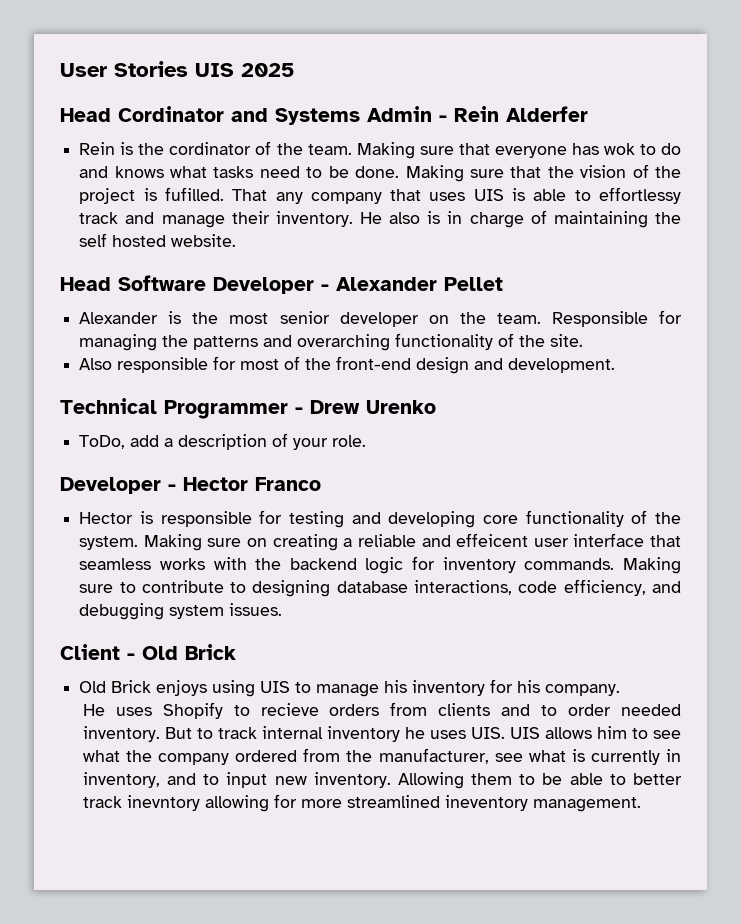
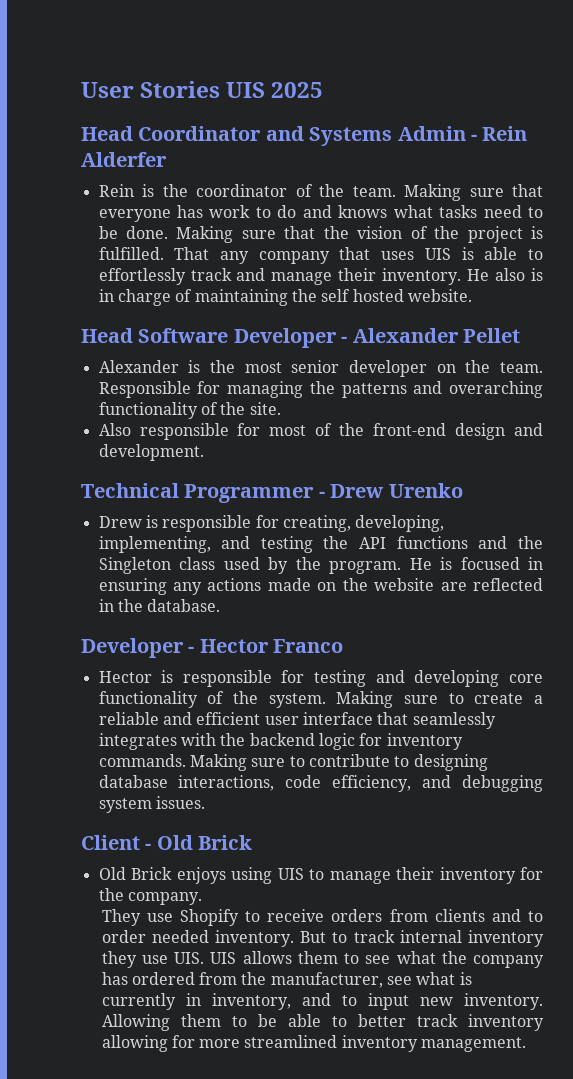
[118,106,224,122] Cordinator -> [138,126,262,141] Coordinator
[169,142,252,155] cordinator -> [196,184,288,197] coordinator
[603,143,635,155] wok -> [209,205,251,218] work
[164,187,224,201] fufilled. -> [98,247,164,260] fulfilled.
[599,187,681,204] effortlessy -> [98,268,186,285] effortlessly
[79,433,367,450] ToDo, add a description of your role. -> [98,515,445,532] [98,536,543,553] [98,557,543,574] [98,578,543,595] [98,599,221,612] Drew is responsible for creating, developing, implementing, and testing the API functions and the Singleton class used by the program. He is focused in ensuring any actions made on the website are reflected in the database.
[247,534,338,551] on creating -> [448,693,524,704] to create
[456,533,529,547] effeicent -> [196,712,261,725] efficient
[79,558,205,570] seamless works -> [412,712,496,729] [98,733,177,750] seamlessly integrates
[384,680,408,693] his -> [396,867,435,880] their
[517,680,541,693] his -> [98,888,124,901] the
[82,704,152,716] He uses -> [101,909,173,926] They use
[260,703,319,716] recieve -> [267,909,325,922] receive
[404,727,466,739] he uses -> [101,951,168,968] they use
[596,726,627,739] him -> [297,951,338,964] them
(230, 759) none -> [101,972,128,985] has
[126,795,200,811] inevntory -> [468,1014,544,1031] inventory
[444,795,528,811] ineventory -> [341,1035,418,1052] inventory

